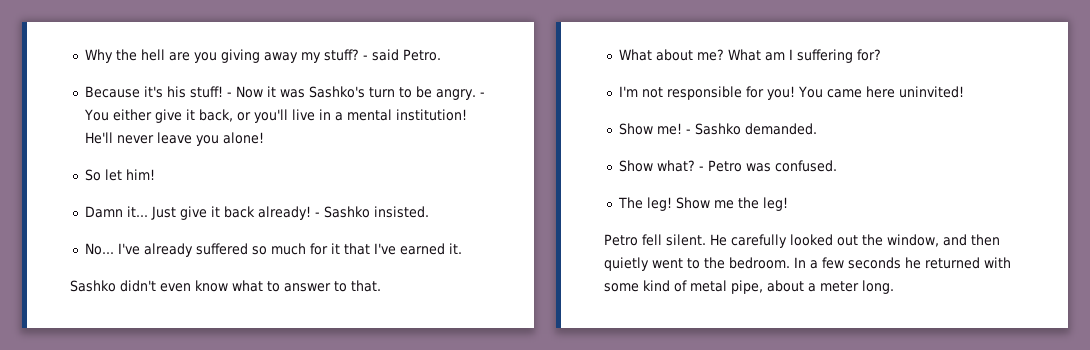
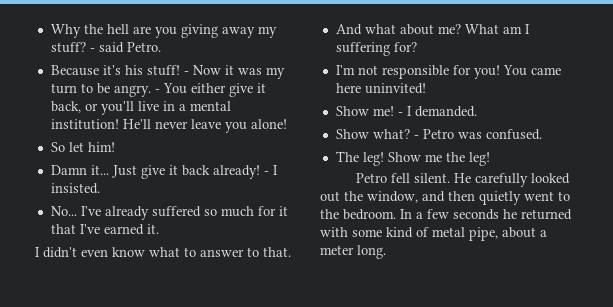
[308,86,365,98] Sashko's -> [265,67,285,79] my
[323,206,370,218] Sashko -> [272,165,278,175] I
[70,280,116,292] Sashko -> [35,247,40,257] I
[618,49,652,61] What -> [335,24,396,35] And what
[694,123,741,135] Sashko -> [406,106,412,116] I

